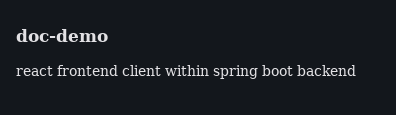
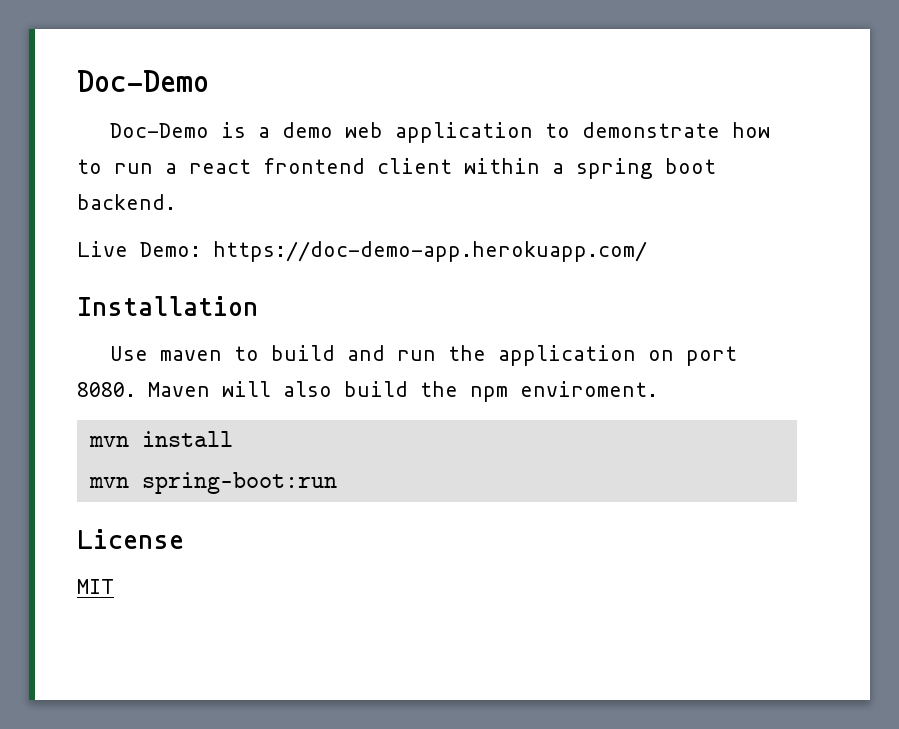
[16,29,108,42] doc-demo // -> [77,70,209,92] [110,122,771,143] [77,159,177,174] Doc-Demo // Doc-Demo is a demo web application to demonstrate how to run a
(209, 70) none -> [552,163,564,174] a
[297,65,356,76] backend -> [77,194,176,210] [77,241,647,262] [77,296,258,316] [110,345,738,366] [77,381,658,402] [88,431,233,447] [88,472,337,494] [77,529,184,549] [77,579,114,594] backend. // Live Demo: https://doc-demo-app.herokuapp.com/ // Installation // Use maven to build and run the application on port 8080. Maven will also build the npm enviroment. // mvn install // mvn spring-boot:run // License // MIT

